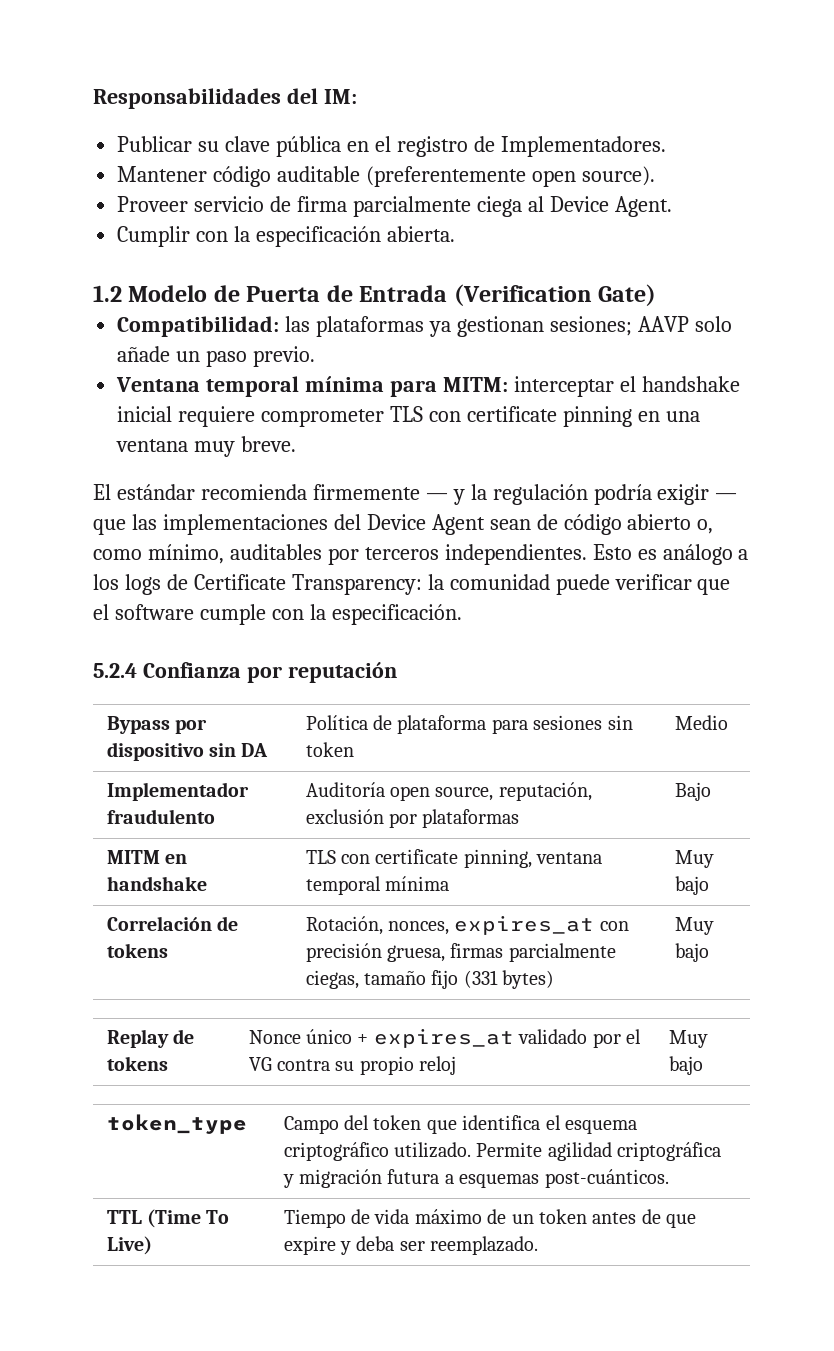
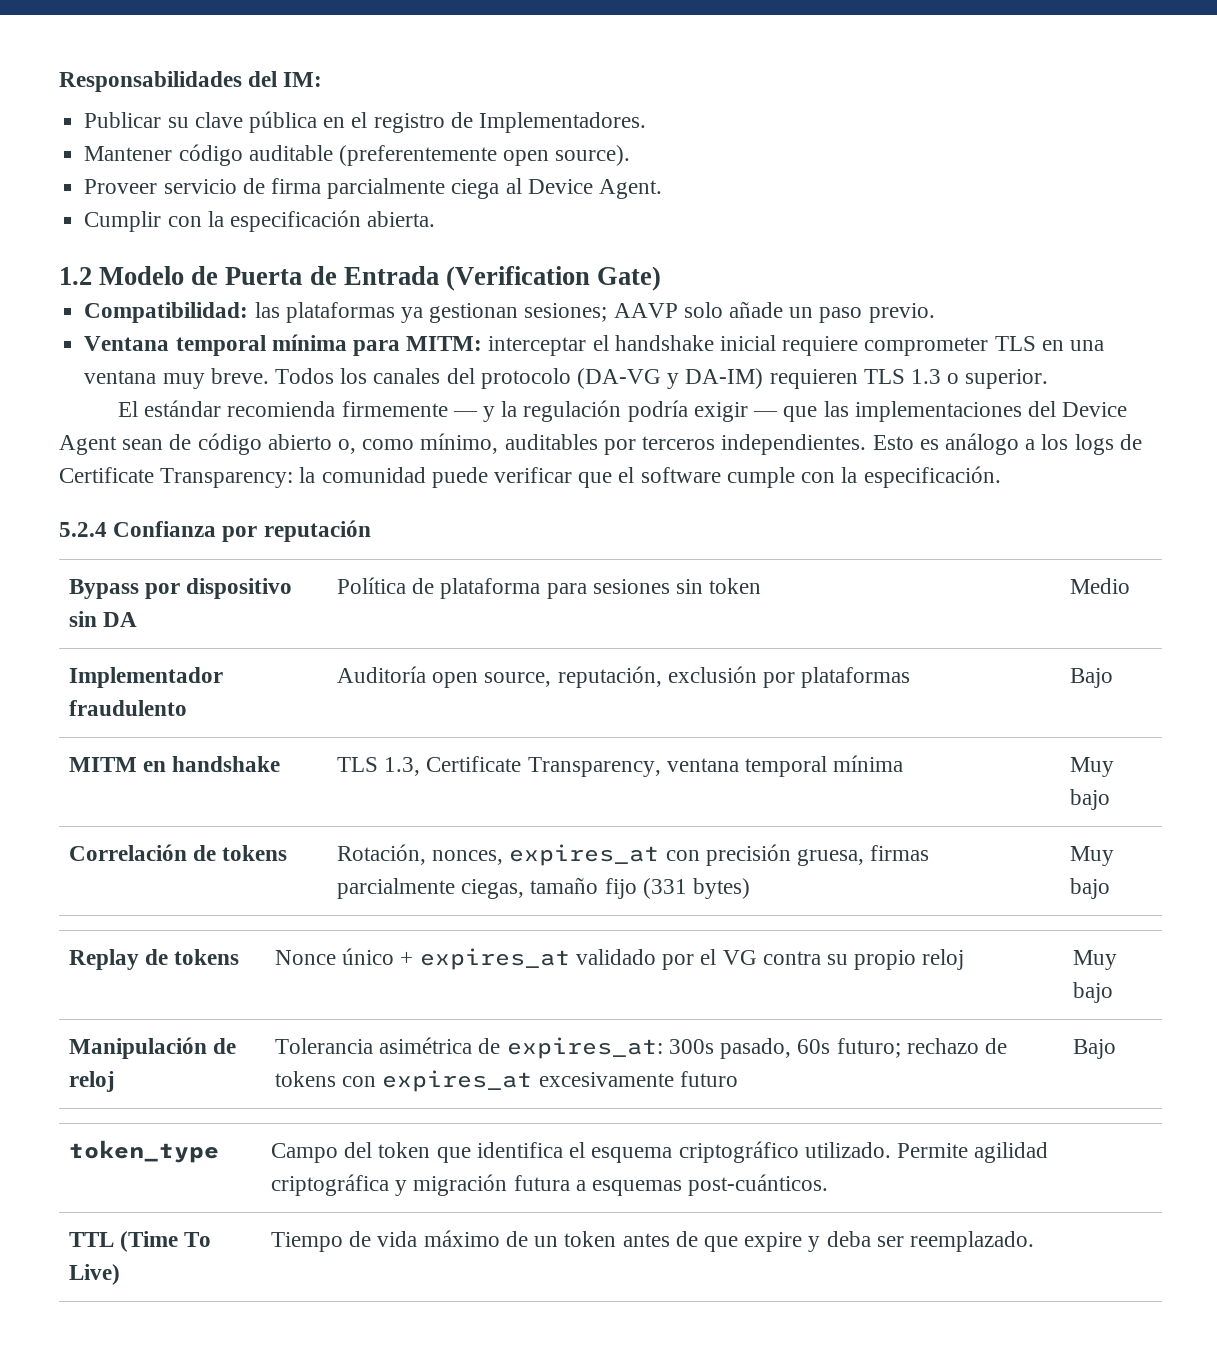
[428,406,632,427] con certificate pinning -> (1036, 343) none
(297, 444) none -> [274,368,1049,389] Todos los canales del protocolo (DA-VG y DA-IM) requieren TLS 1.3 o superior.
[341,849,532,868] con certificate pinning, -> [384,756,661,777] 1.3, Certificate Transparency,
(703, 1065) none -> [69,1037,237,1059] [69,1071,116,1092] [275,1037,1007,1059] [275,1070,738,1092] [1073,1039,1117,1059] // Manipulación de reloj | Tolerancia asimétrica de expires_at: 300s pasado, 60s futuro; rechazo de tokens con expires_at excesivamente futuro | Bajo

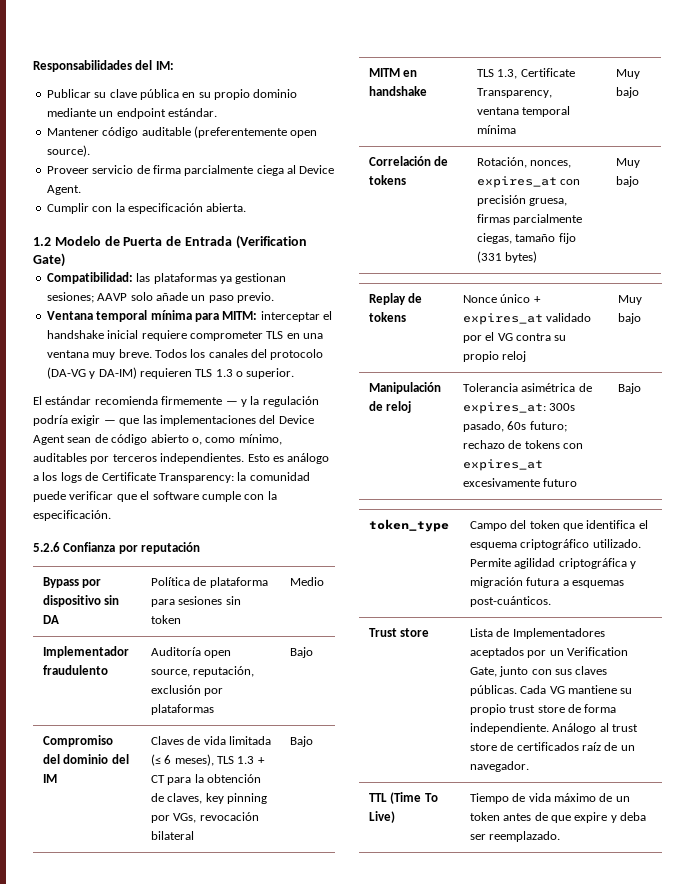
[351,112,646,133] el registro de Implementadores. -> [198,89,298,100] [46,108,217,119] su propio dominio mediante un endpoint estándar.
[59,522,107,537] 5.2.4 -> [33,542,60,552] 5.2.6
(1114, 678) none -> [42,735,113,747] [42,754,129,764] [42,774,57,783] [150,736,271,745] [150,754,265,766] [150,774,261,785] [150,793,267,804] [150,812,259,823] [150,831,194,840] [289,736,313,747] // Compromiso del dominio del IM | Claves de vida limitada (≤ 6 meses), TLS 1.3 + CT para la obtención de claves, key pinning por VGs, revocación bilateral | Bajo
(829, 1185) none -> [368,628,430,637] [469,628,605,639] [469,647,628,658] [469,666,608,677] [469,685,633,696] [469,704,617,715] [469,723,638,734] [469,742,635,751] [469,761,529,772] // Trust store | Lista de Implementadores aceptados por un Verification Gate, junto con sus claves públicas. Cada VG mantiene su propio trust store de forma independiente. Análogo al trust store de certificados raíz de un navegador.

